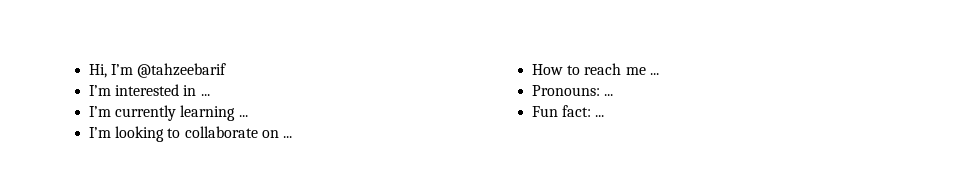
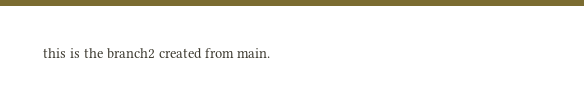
[89,63,227,78] [89,84,210,96] [89,105,248,121] [89,126,292,142] [532,63,659,75] [532,85,614,96] [532,105,605,117] Hi, I’m @tahzeebarif // I’m interested in ... // I’m currently learning ... // I’m looking to collaborate on ... // How to reach me ... // Pronouns: ... // Fun fact: ... -> [43,48,270,59] this is the branch2 created from main.

